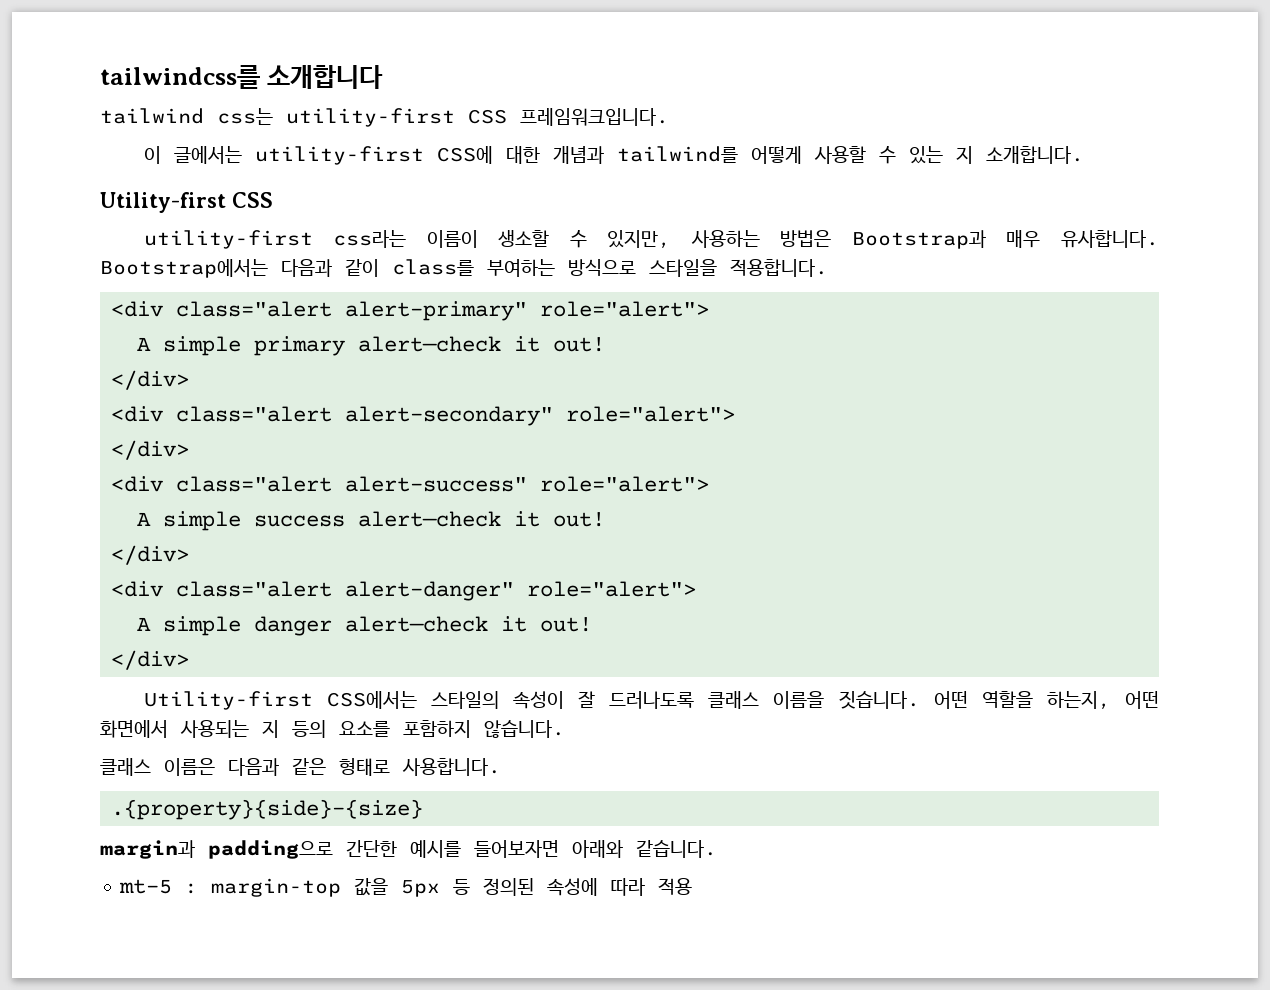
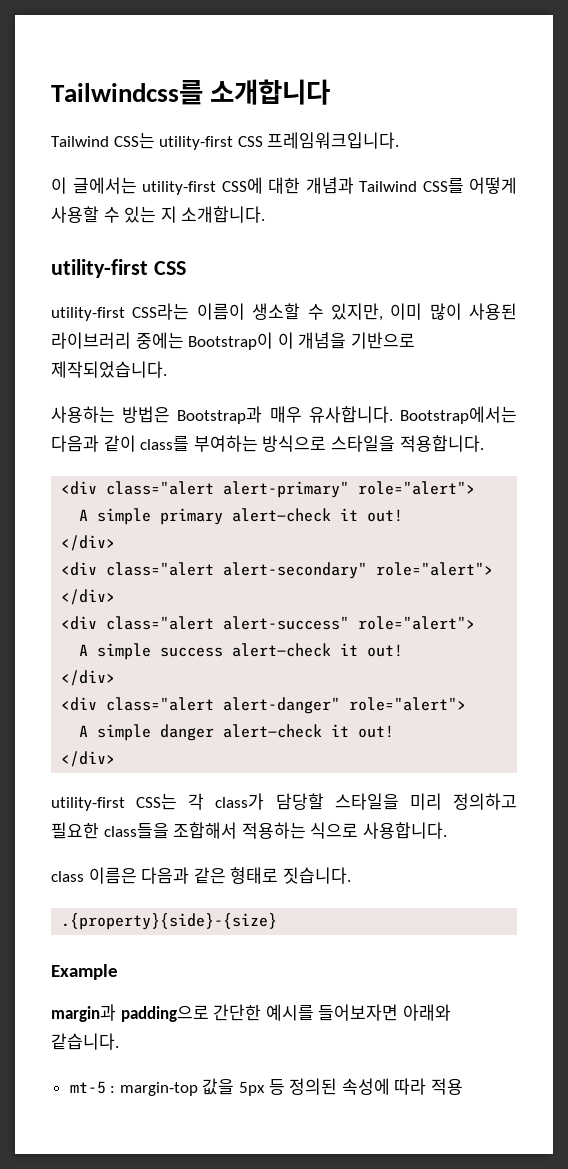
[100,65,260,89] tailwindcss를 -> [51,80,203,105] Tailwindcss를
[100,108,273,125] tailwind css는 -> [51,132,155,149] Tailwind CSS는
[616,146,738,163] tailwind를 -> [359,178,464,194] Tailwind CSS를
[100,192,226,213] Utility-first -> [51,259,148,278] utility-first
[333,230,407,248] css라는 -> [132,303,190,320] CSS라는
(672, 239) none -> [390,303,517,320] [51,332,415,350] [51,361,167,378] 이미 많이 사용된 라이브러리 중에는 Bootstrap이 이 개념을 기반으로 제작되었습니다. //
[143,691,1159,710] [100,720,565,738] [100,758,151,776] Utility-first CSS에서는 스타일의 속성이 잘 드러나도록 클래스 이름을 짓습니다. 어떤 역할을 하는지, 어떤 화면에서 사용되는 지 등의 요소를 포함하지 않습니다. // 클래스 -> [51,793,517,811] [51,822,447,839] [51,871,84,882] utility-first CSS는 각 class가 담당할 스타일을 미리 정의하고 필요한 class들을 조합해서 적용하는 식으로 사용합니다. // class
[402,758,501,776] 사용합니다. -> [282,867,351,884] 짓습니다.
(424, 809) none -> [51,964,118,980] // Example

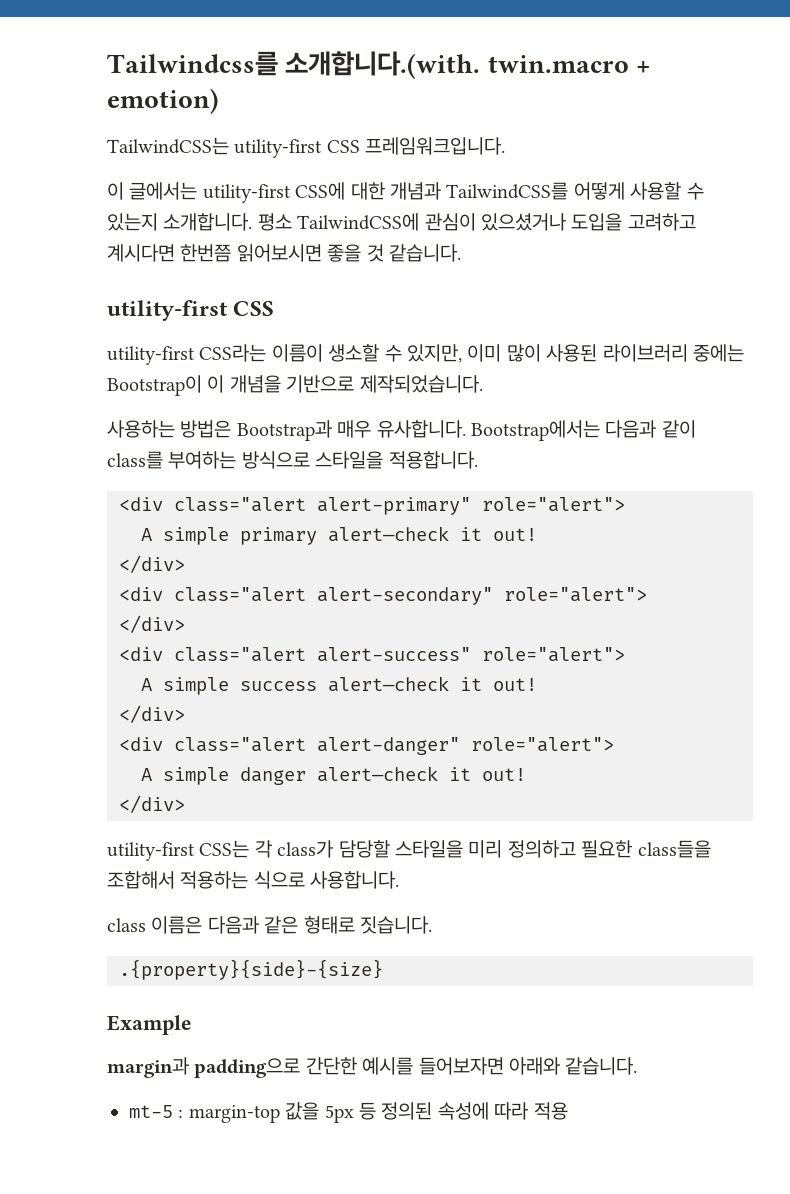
[210,79,331,105] [51,132,155,149] 소개합니다 // Tailwind CSS는 -> [285,51,651,79] [107,88,219,114] [107,137,229,155] 소개합니다.(with. twin.macro + emotion) // TailwindCSS는
[359,178,464,194] Tailwind CSS를 -> [446,182,569,200] TailwindCSS를
[124,206,177,223] 있는 지 -> [107,213,158,231] 있는지
(266, 214) none -> [257,213,696,231] [107,244,461,262] 평소 TailwindCSS에 관심이 있으셨거나 도입을 고려하고 계시다면 한번쯤 읽어보시면 좋을 것 같습니다.

